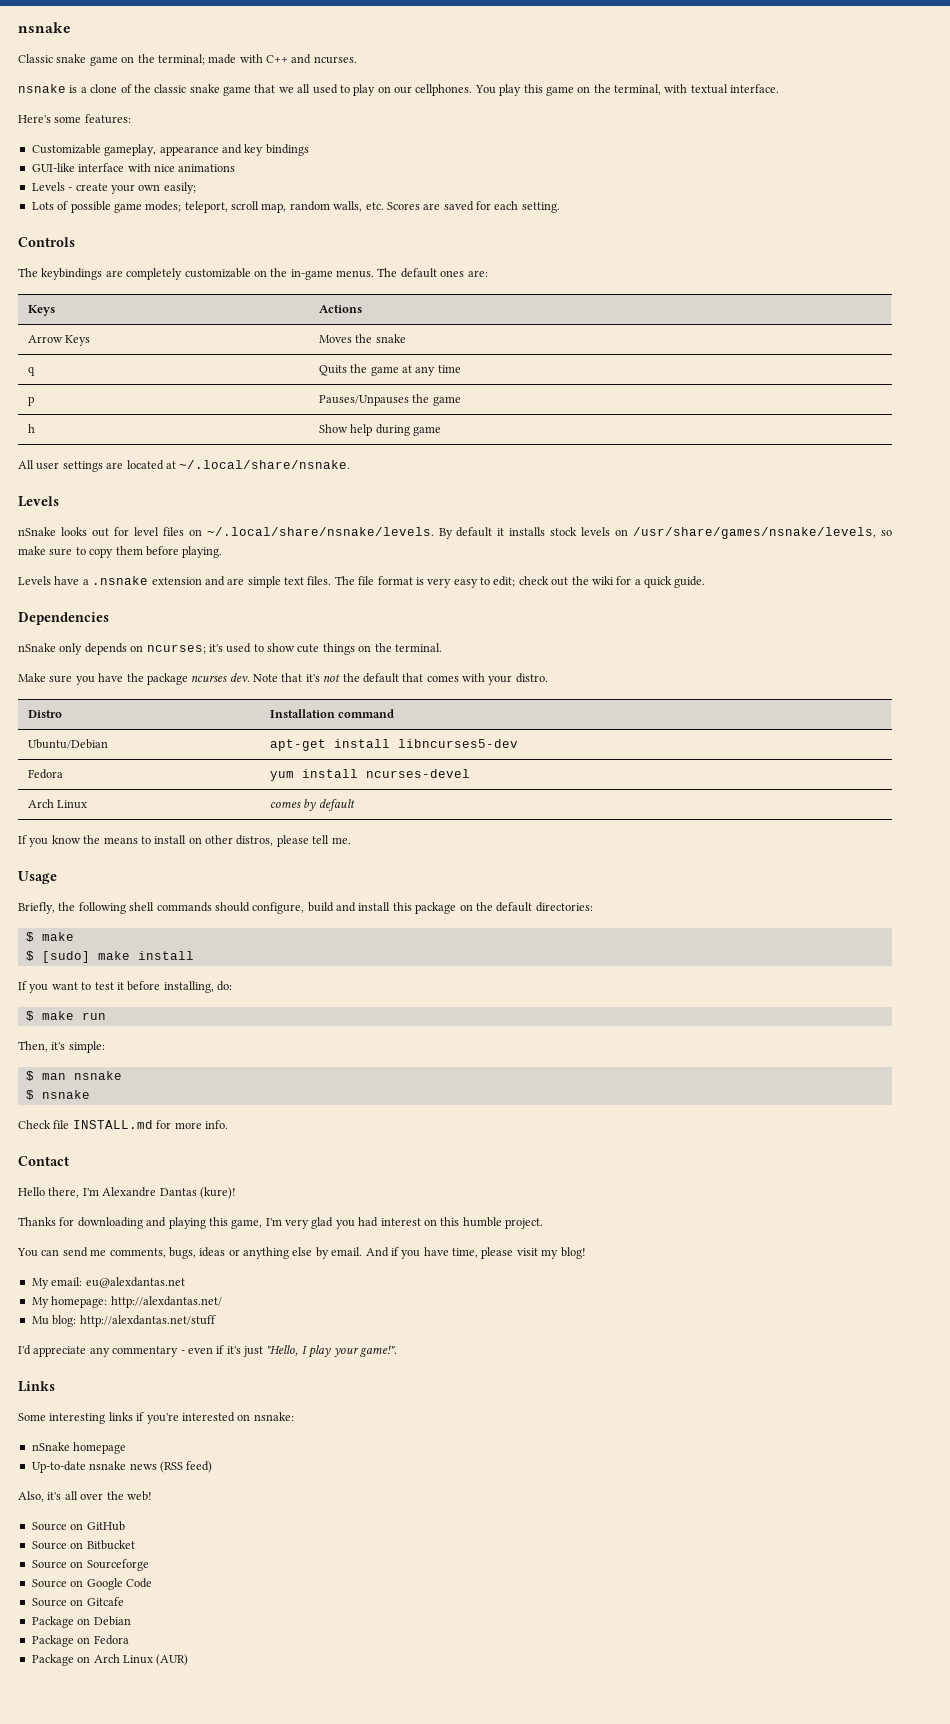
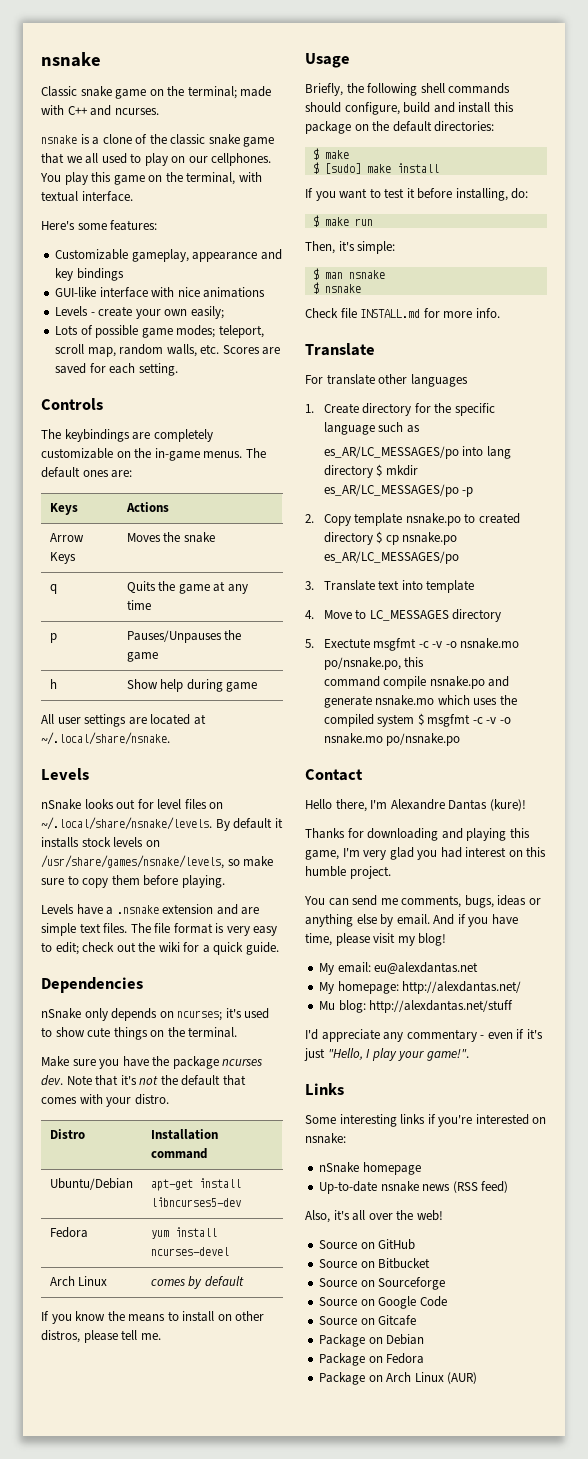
(228, 1124) none -> [305,343,375,356] [305,374,468,387] [305,403,495,416] [323,422,420,435] [323,446,511,459] [323,464,418,478] [323,484,474,497] [305,513,520,526] [323,531,458,545] [323,551,459,564] [305,580,475,593] [305,609,502,622] [305,638,520,651] [323,657,425,670] [323,676,510,689] [323,695,517,708] [323,713,511,727] [323,733,461,746] // Translate // For translate other languages // 1. Create directory for the specific language such as // es_AR/LC_MESSAGES/po into lang directory $ mkdir es_AR/LC_MESSAGES/po -p // 2. Copy template nsnake.po to created directory $ cp nsnake.po es_AR/LC_MESSAGES/po // 3. Translate text into template // 4. Move to LC_MESSAGES directory // 5. Exectute msgfmt -c -v -o nsnake.mo po/nsnake.po, this // command compile nsnake.po and generate nsnake.mo which uses the compiled system $ msgfmt -c -v -o nsnake.mo po/nsnake.po

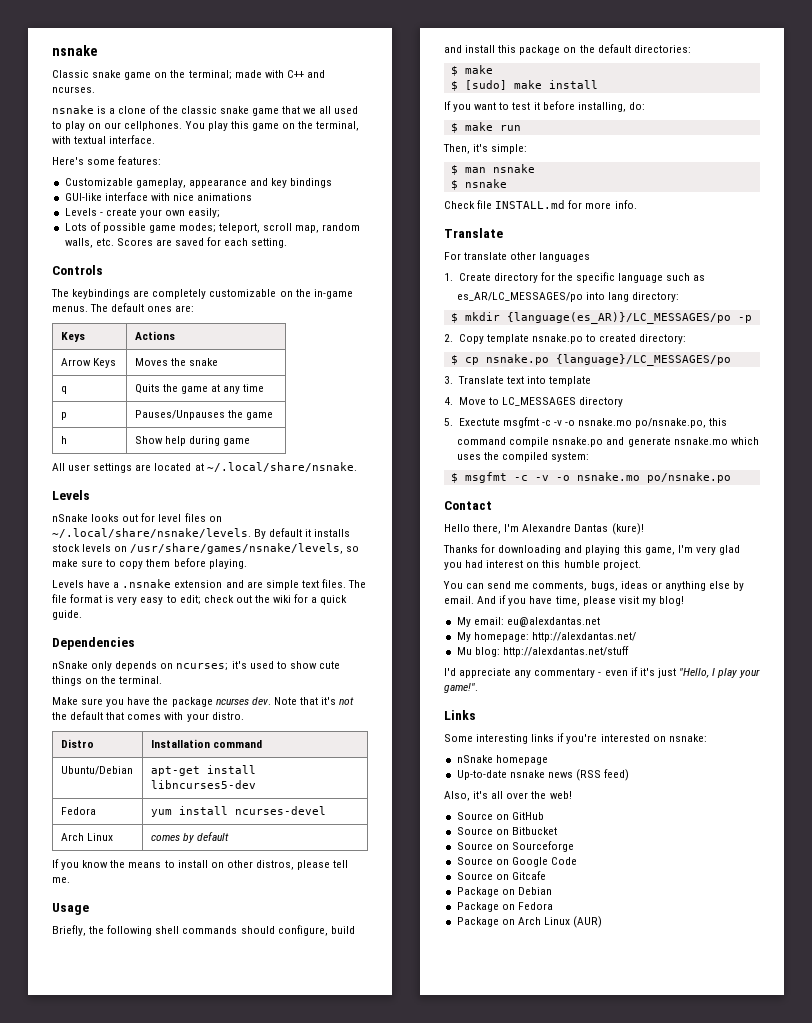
[323,465,373,478] directory -> [632,292,680,302] directory: //
[323,484,459,497] es_AR/LC_MESSAGES/po -> [506,312,731,324] {language(es_AR)}/LC_MESSAGES/po
[323,532,373,545] directory -> [639,334,687,344] directory: //
[323,551,459,564] es_AR/LC_MESSAGES/po -> [555,354,731,366] {language}/LC_MESSAGES/po
[377,714,415,727] system -> [551,452,590,462] system: //

